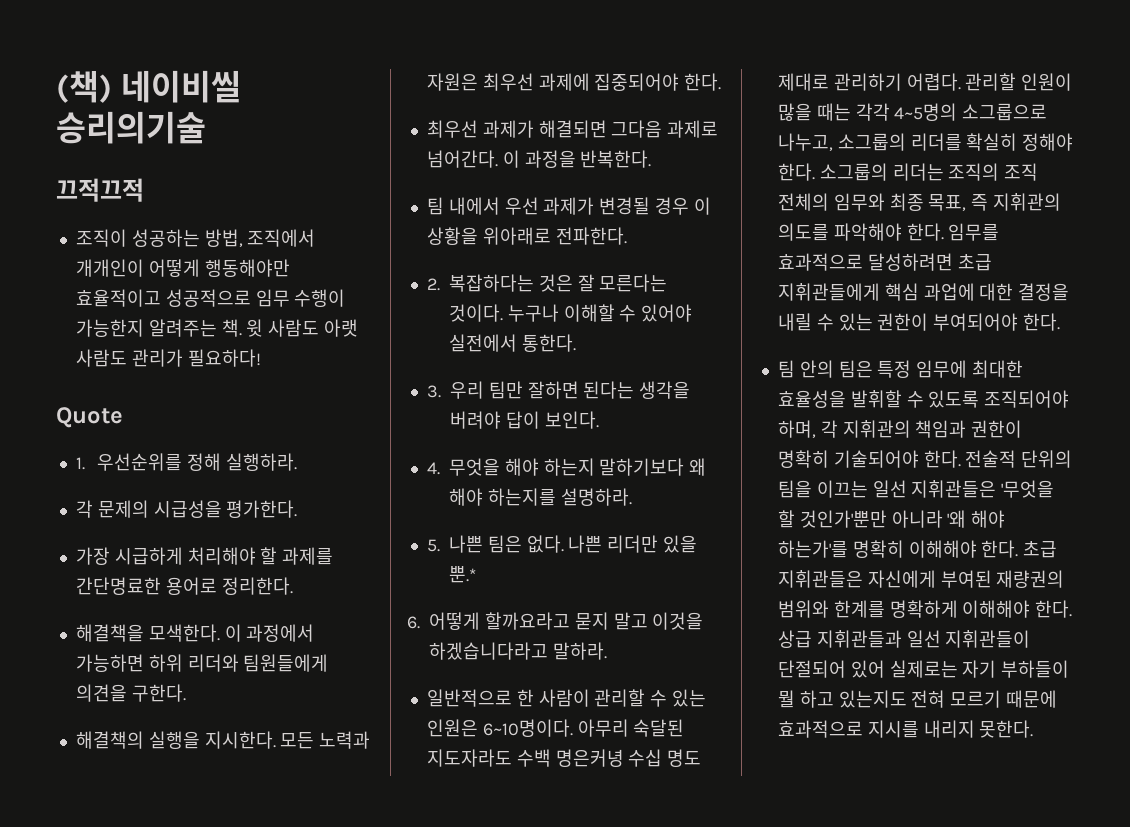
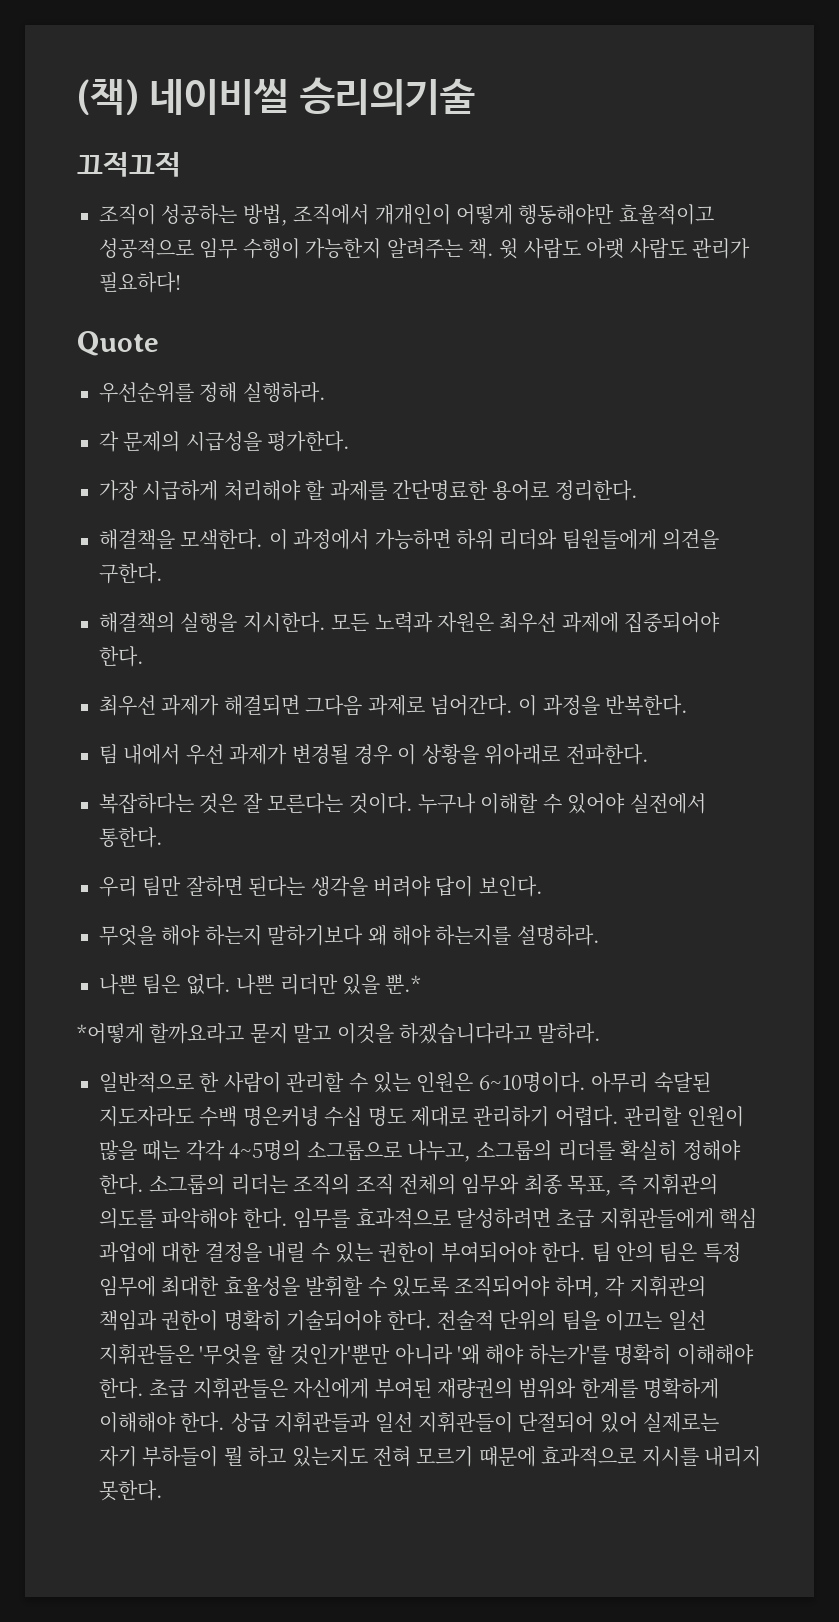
[75,457,85,470] 1. -> (159, 343) none
[426,278,440,291] 2. -> (649, 754) none
[426,385,441,398] 3. -> (163, 837) none
[426,462,440,475] 4. -> (543, 886) none
[426,539,440,552] 5. -> (600, 935) none
[407,612,480,630] 6. 어떻게 -> [77,1023,144,1044] *어떻게
(1061, 322) // -> (587, 1252) none

